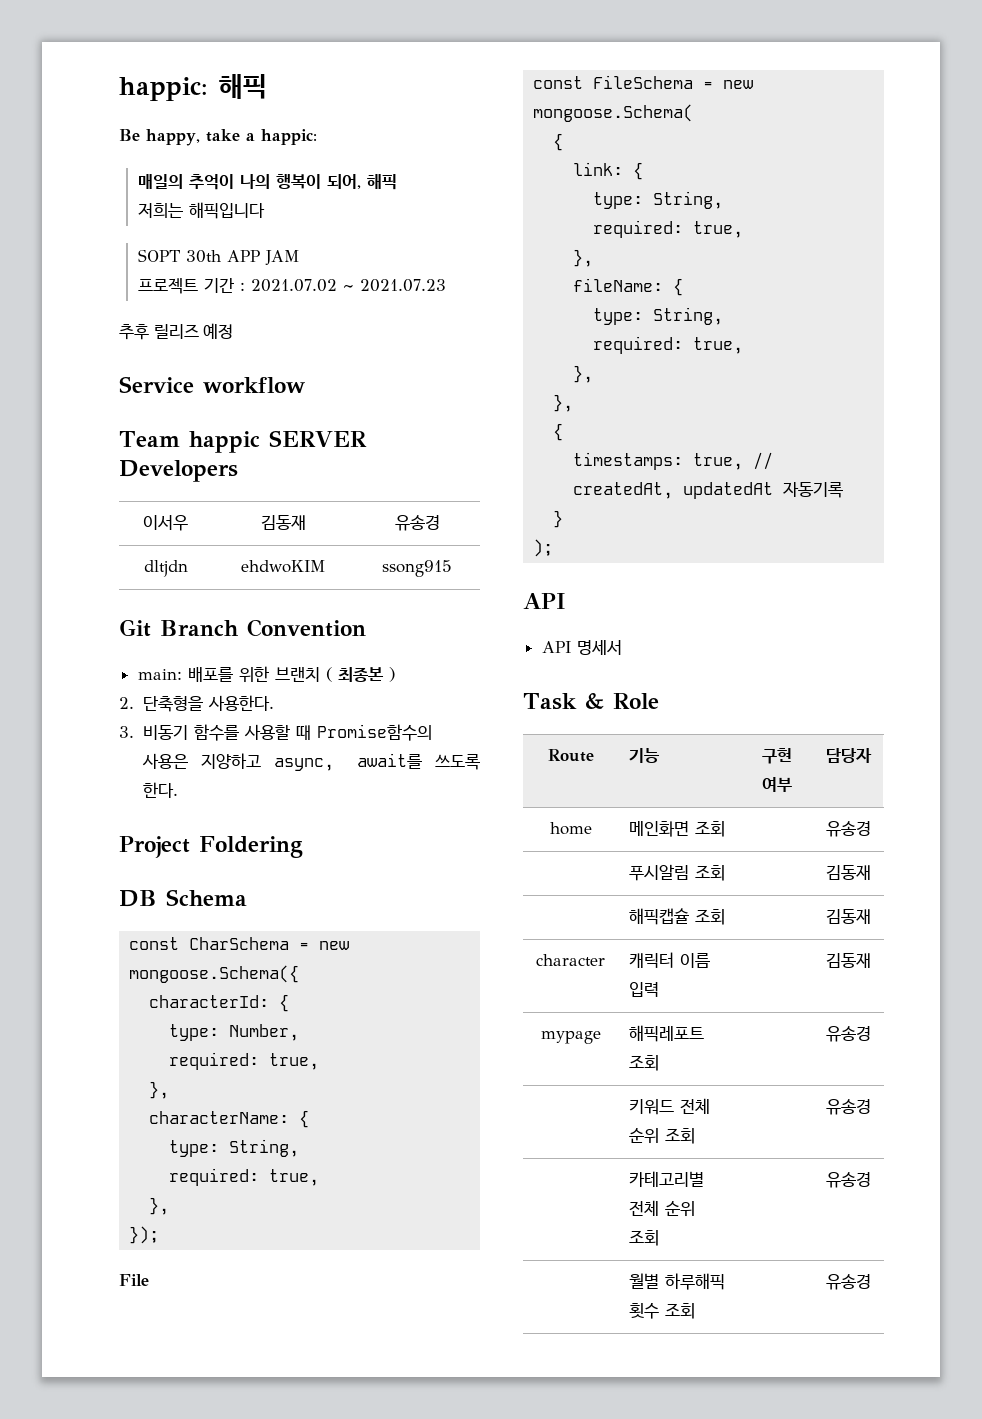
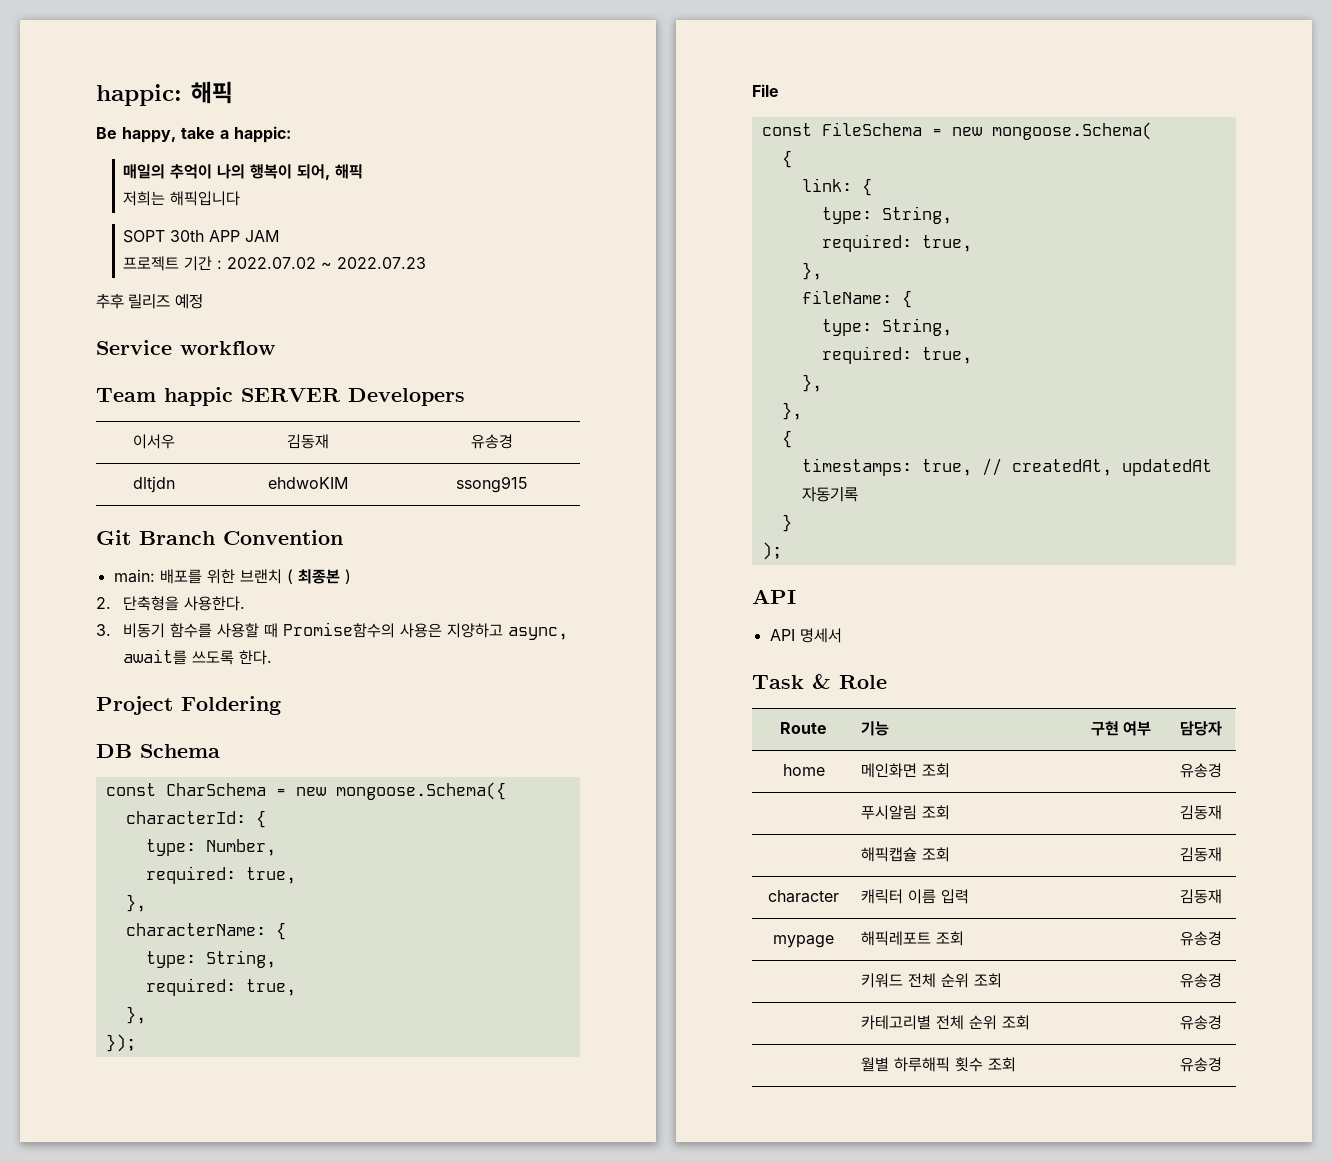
[250,279,446,292] 2021.07.02 ~ 2021.07.23 -> [227,257,427,269] 2022.07.02 ~ 2022.07.23

